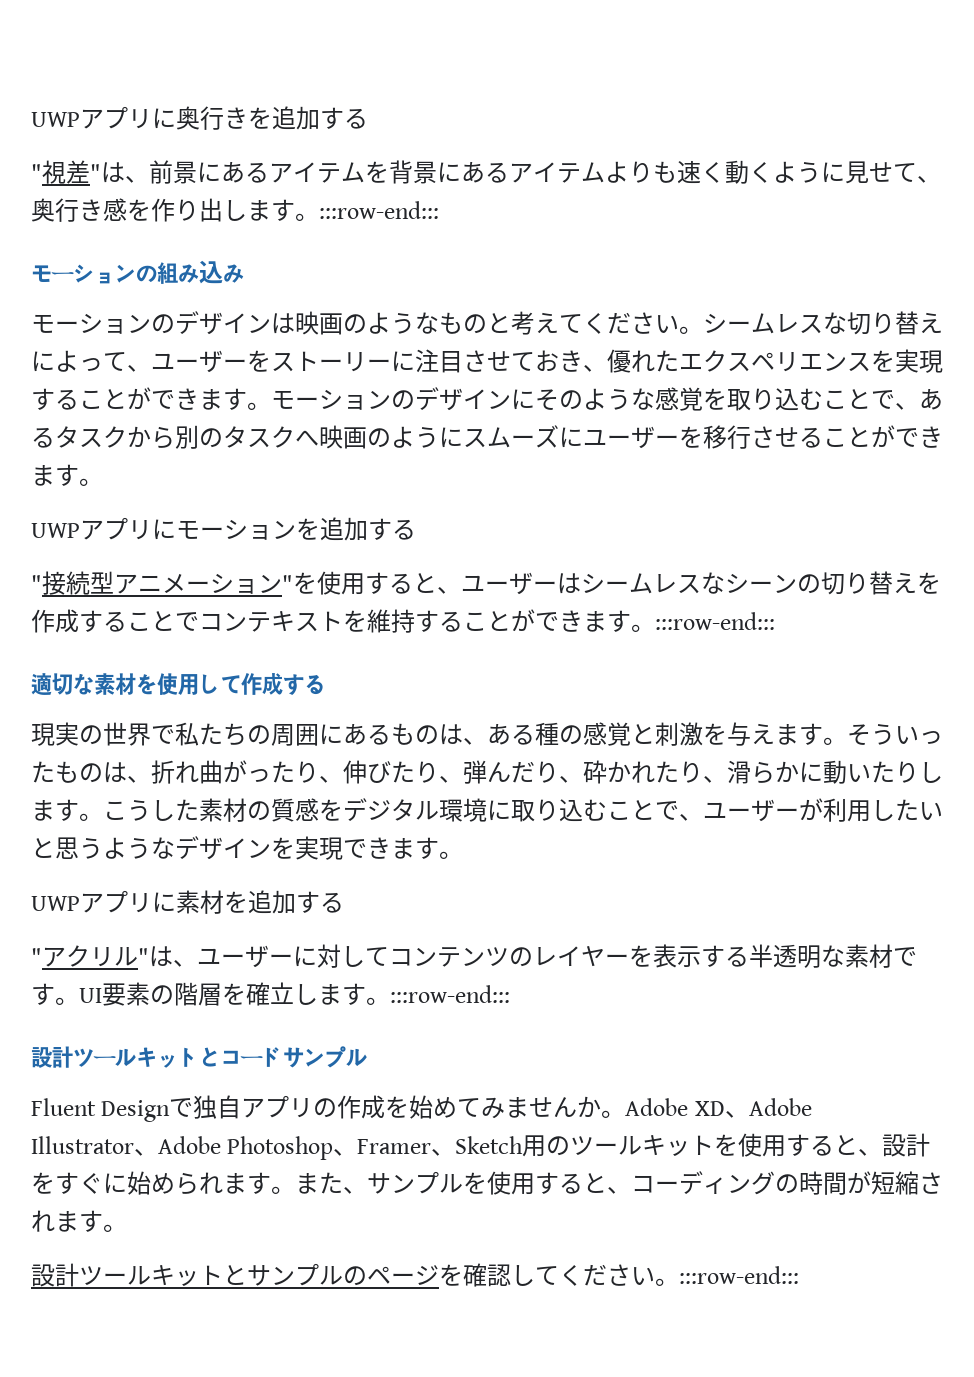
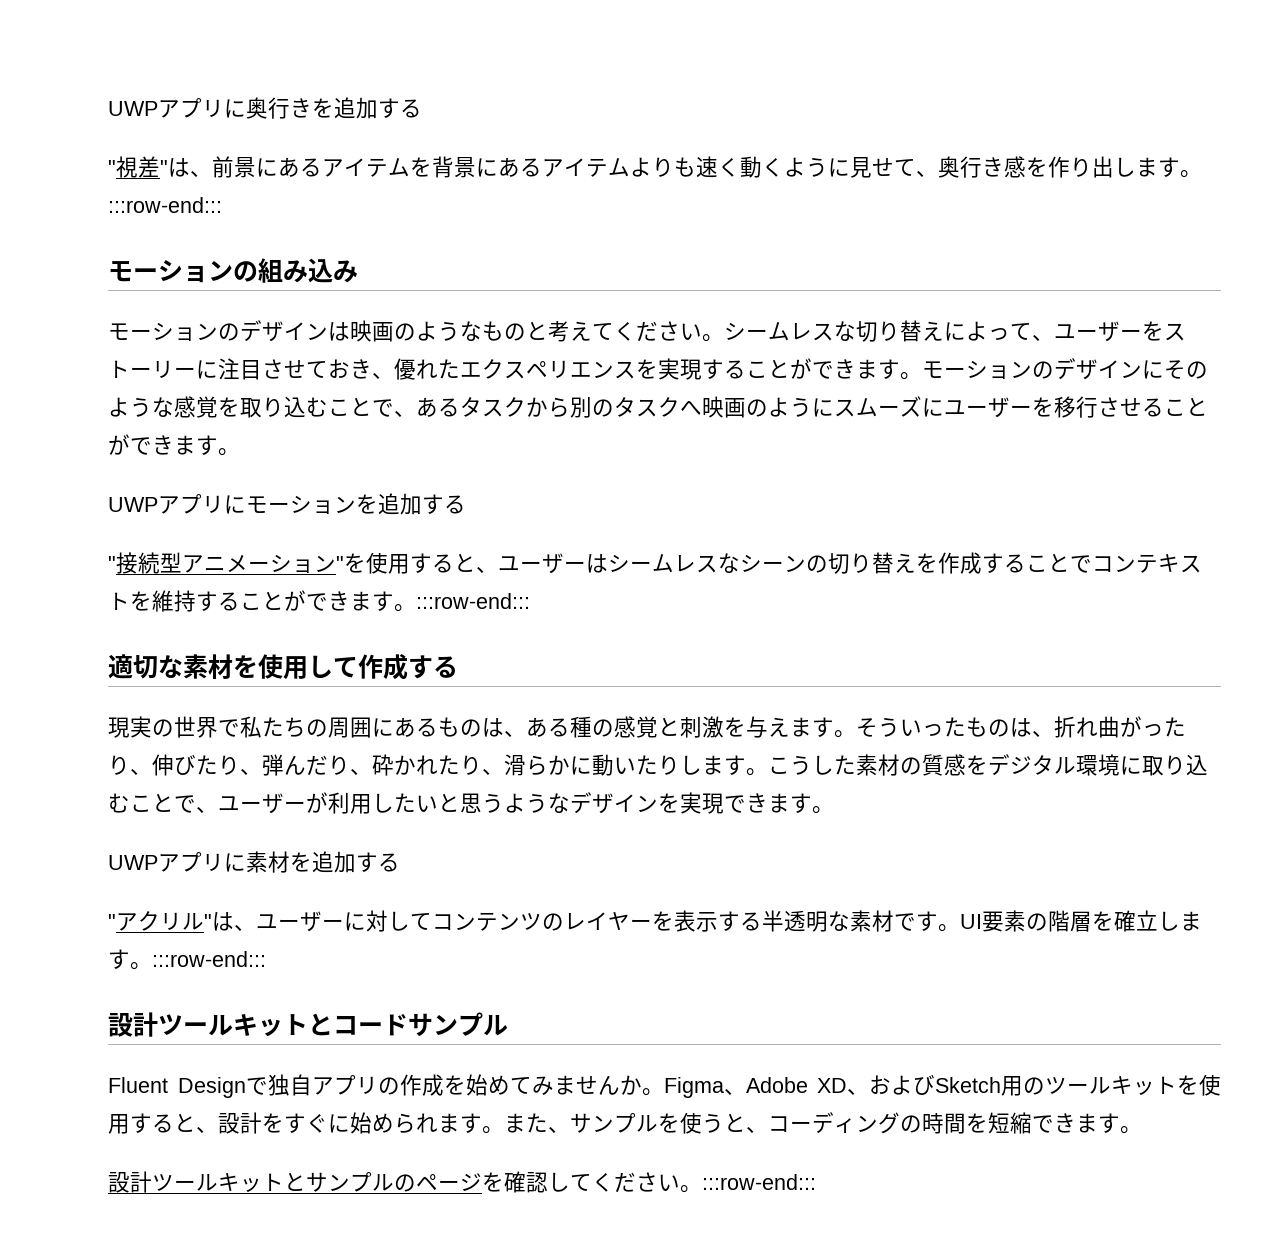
(626, 1114) none -> [663,1077,746,1098] Figma、
[748,1098,812,1116] [31,1136,456,1160] Adobe Illustrator、Adobe Photoshop、Framer、 -> [869,1074,935,1095] および
[511,1172,583,1195] 用する -> [702,1113,724,1133] う
[847,1171,943,1195] [31,1210,55,1232] が短縮され -> [966,1112,1076,1134] を短縮でき

